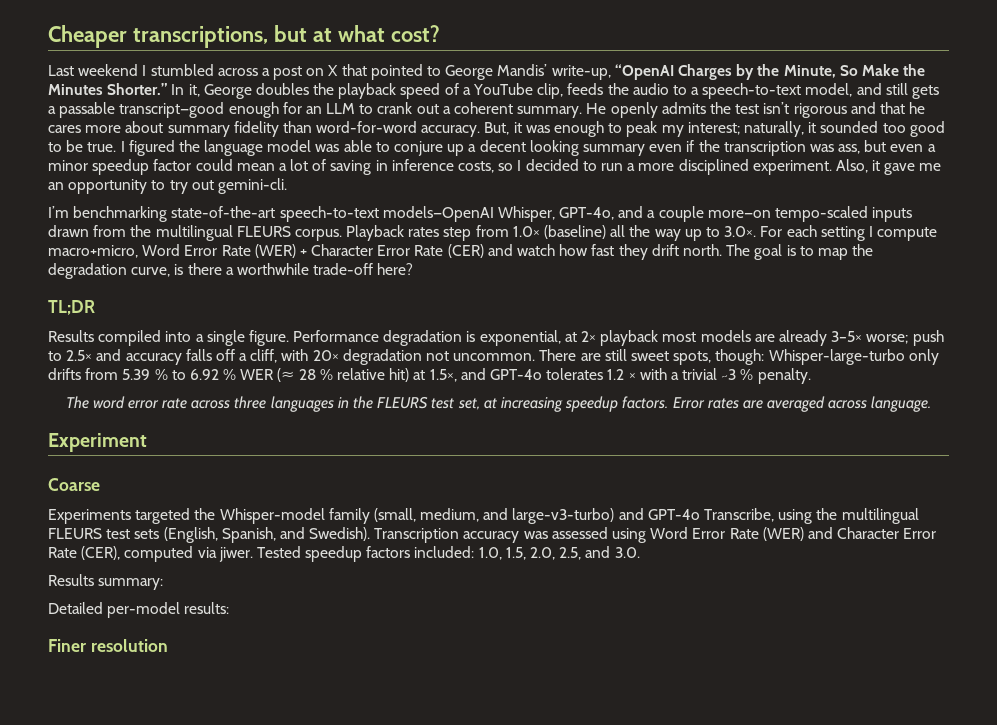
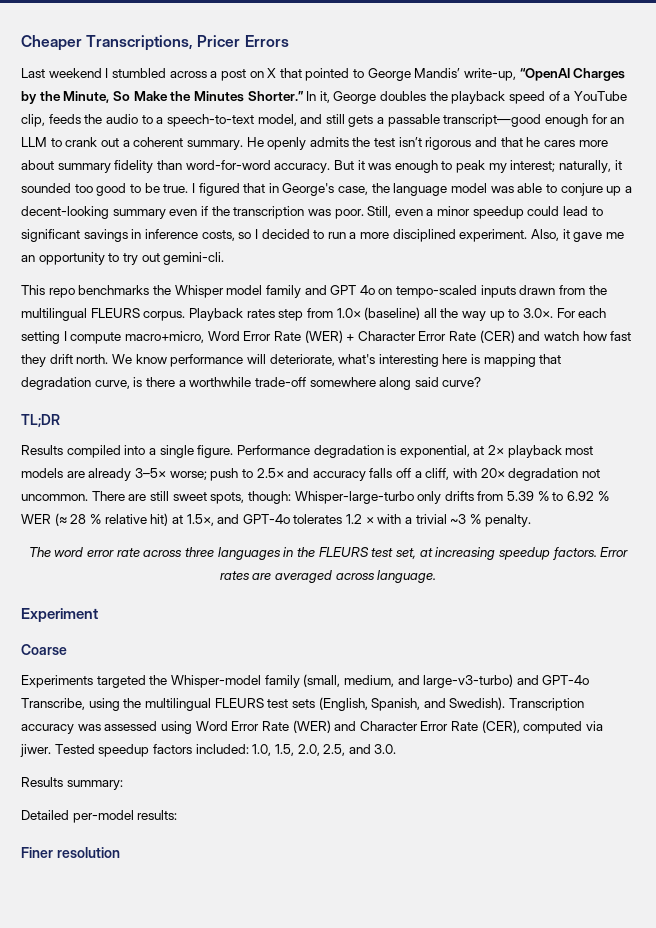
[132,25,440,48] transcriptions, but at what cost? -> [86,35,289,51] Transcriptions, Pricer Errors
[484,122,510,135] But, -> [333,160,354,170] But
(175, 148) none -> [243,183,369,196] that in George's case,
[479,140,579,156] decent looking -> [21,206,109,219] decent-looking
[838,140,887,154] ass, but -> [334,206,392,219] poor. Still,
[153,159,372,175] factor could mean a lot of saving -> [527,206,603,216] [21,229,128,242] could lead to significant savings
[48,206,771,222] I’m benchmarking state-of-the-art speech-to-text models—OpenAI Whisper, GPT-4o, and a couple more—on -> [21,285,393,298] This repo benchmarks the Whisper model family and GPT 4o on
[726,244,874,260] The goal is to map the -> [111,354,562,367] We know performance will deteriorate, what's interesting here is mapping that
[377,263,414,275] here? -> [309,377,482,390] somewhere along said curve?

